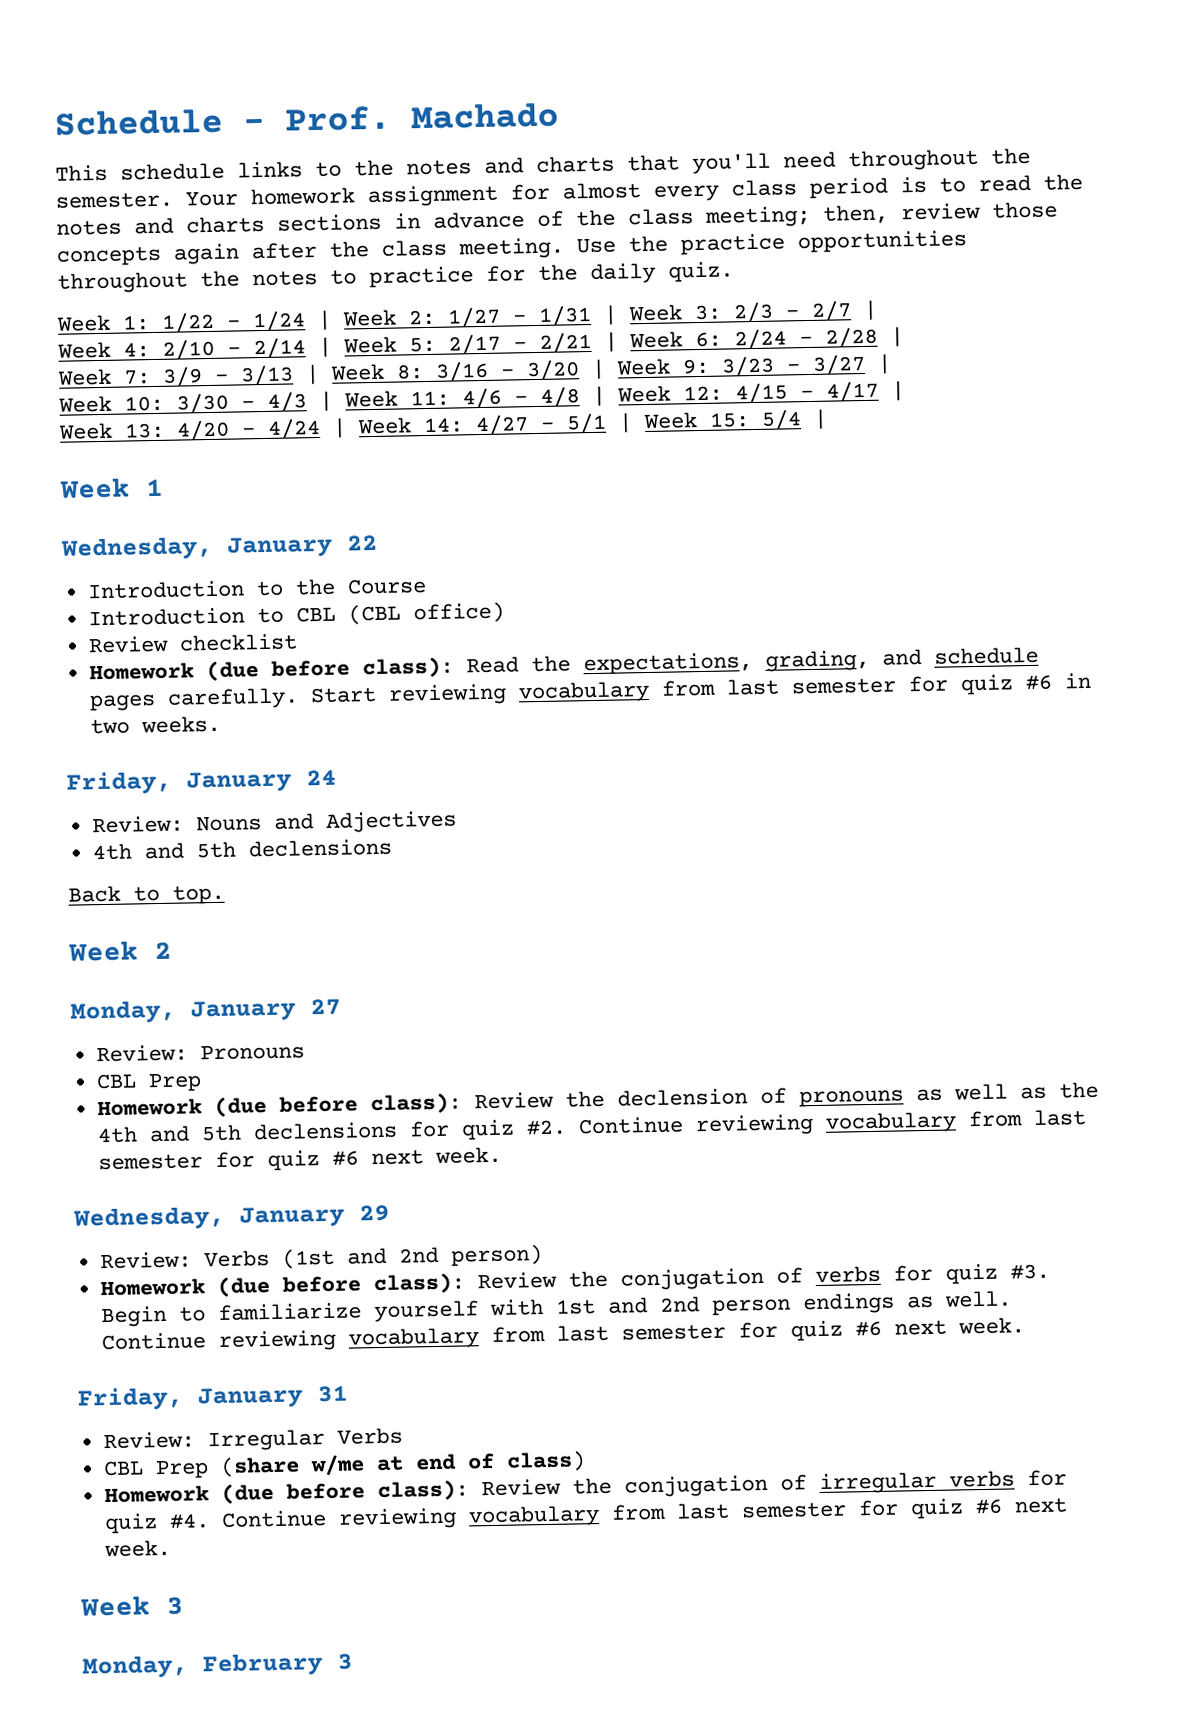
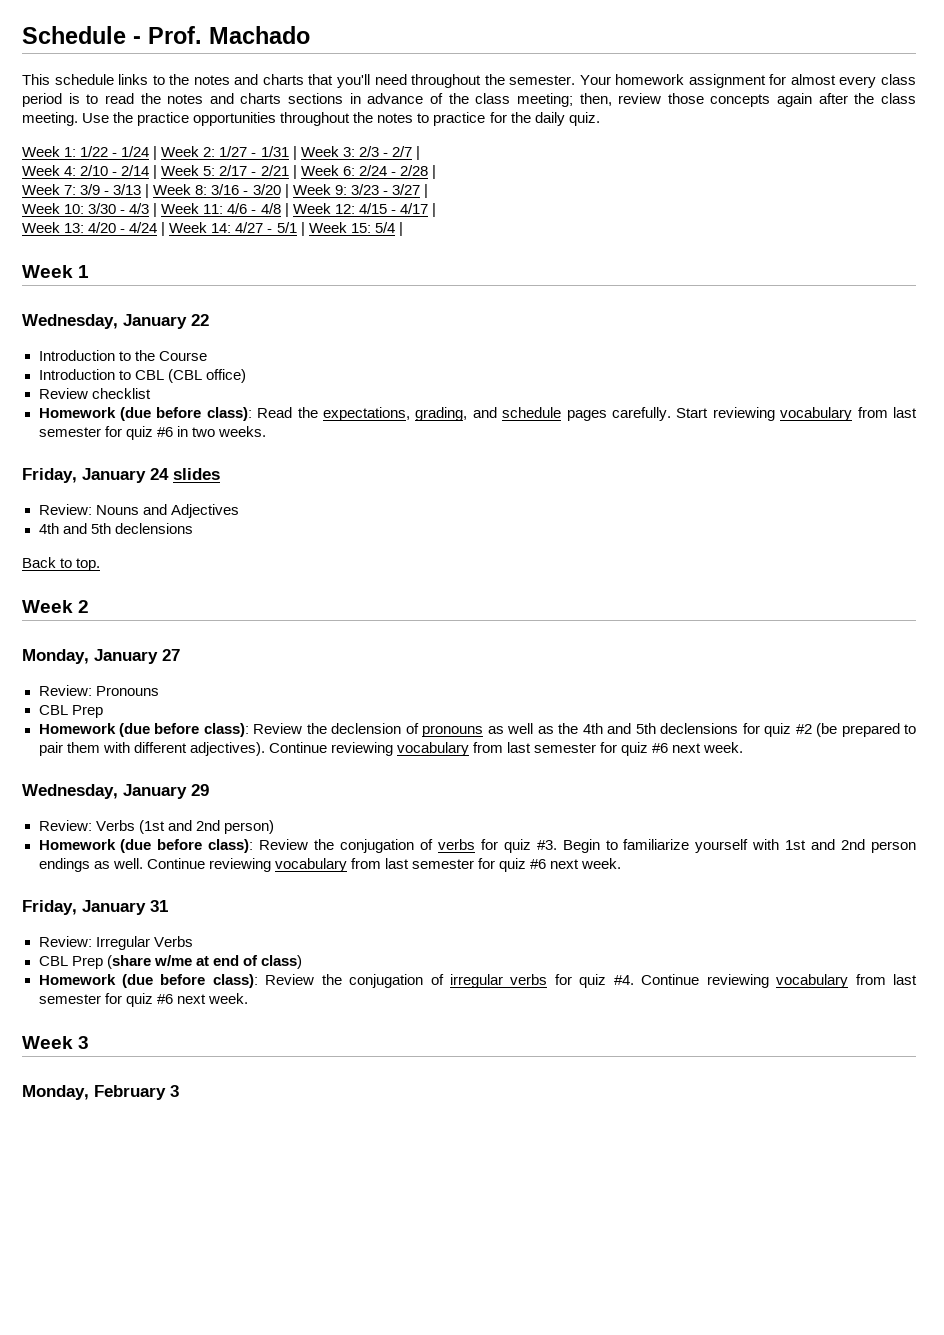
(337, 777) none -> [173,468,220,480] slides
[525,1119,567,1136] #2. -> [795,723,917,737] [38,742,265,756] #2 (be prepared to pair them with different adjectives).

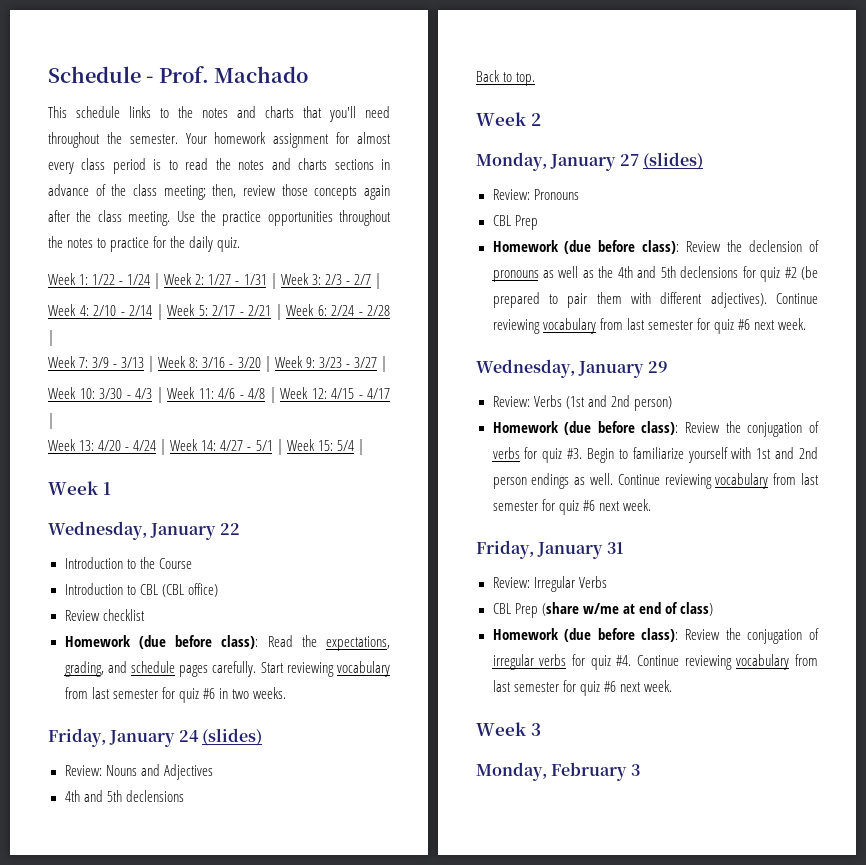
[173,468,220,480] slides -> [201,728,262,746] (slides)
(180, 655) none -> [642,152,703,170] (slides)

